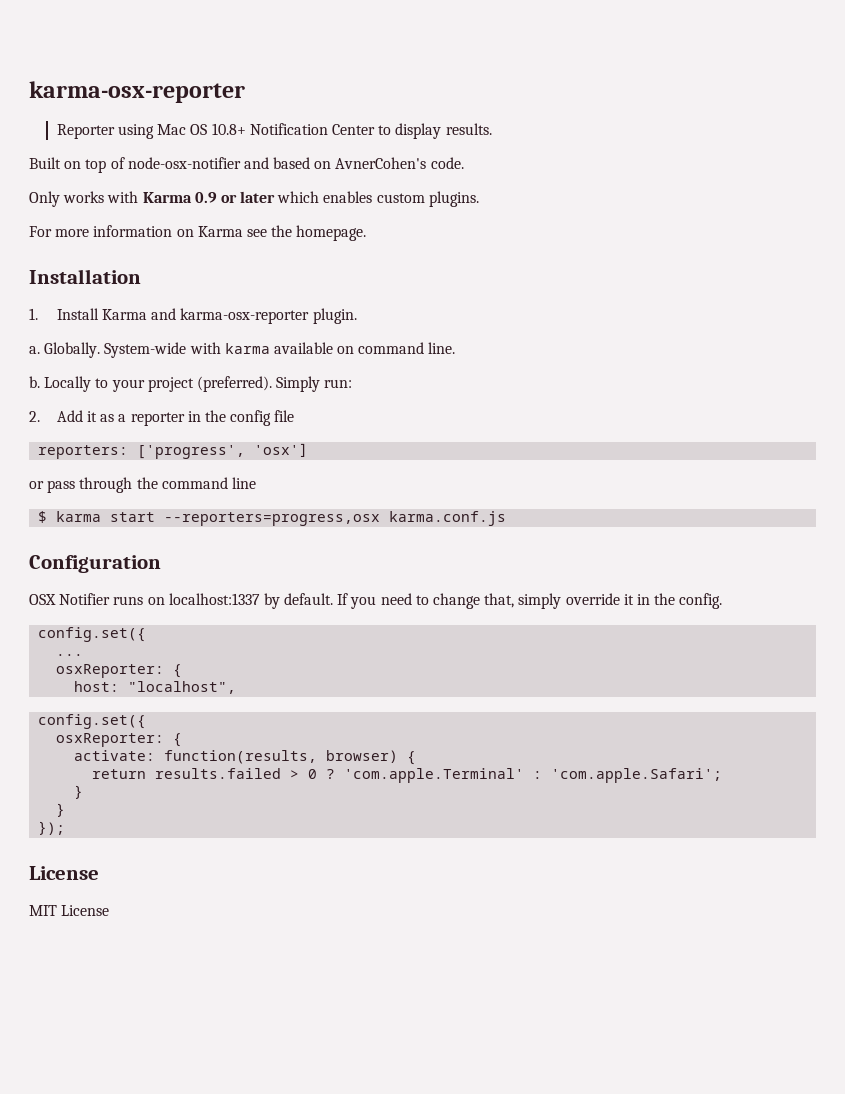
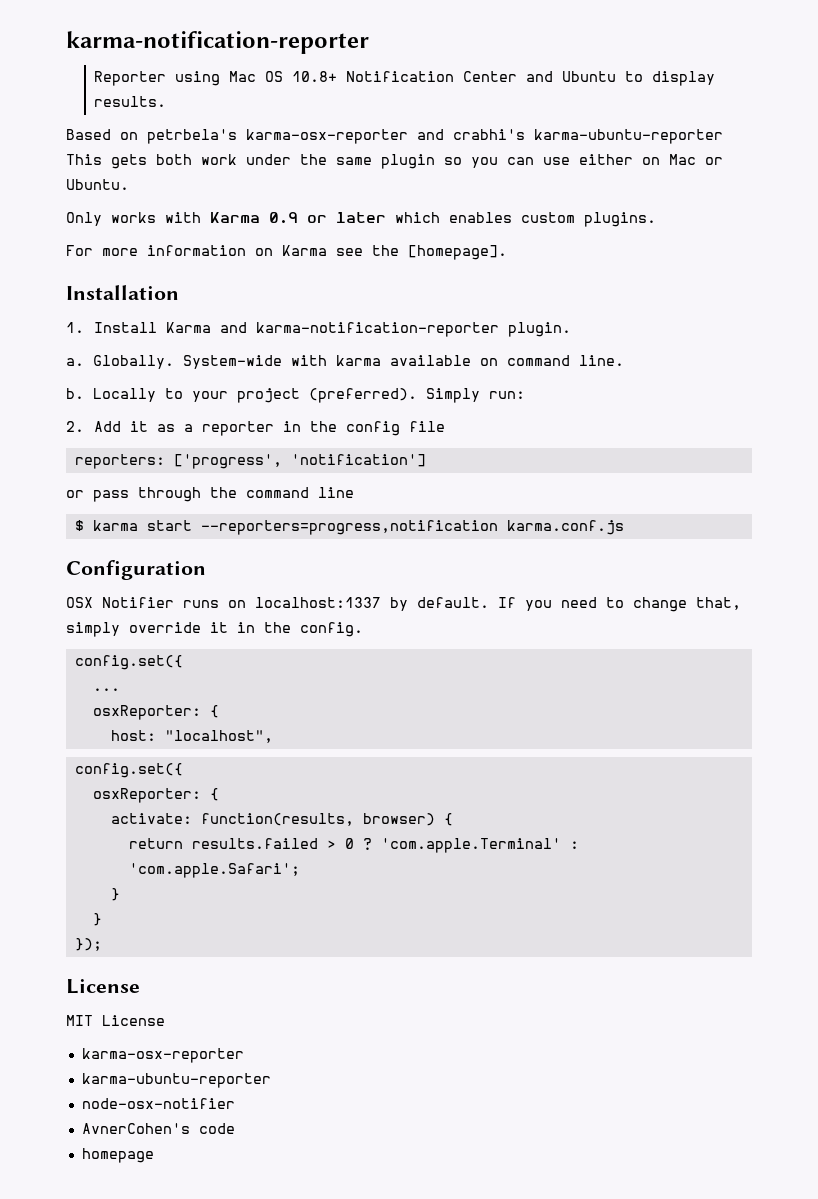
[29,81,245,103] karma-osx-reporter -> [66,31,369,54] karma-notification-reporter
(375, 129) none -> [525,71,616,82] and Ubuntu
[29,157,464,173] Built on top of node-osx-notifier and based on AvnerCohen's code. -> [66,129,723,144] [66,154,723,169] [66,179,129,190] Based on petrbela's karma-osx-reporter and crabhi's karma-ubuntu-reporter This gets both work under the same plugin so you can use either on Mac or Ubuntu.
[296,225,367,241] homepage. -> [408,245,507,260] [homepage].
[180,308,310,324] karma-osx-reporter -> [255,322,499,337] karma-notification-reporter
[254,443,309,457] 'osx'] -> [290,454,426,467] 'notification']
[164,512,381,526] --reporters=progress,osx -> [200,520,498,535] --reporters=progress,notification
(110, 910) none -> [81,1048,244,1063] [81,1073,271,1088] [81,1098,235,1109] [81,1123,235,1134] [81,1148,154,1163] // karma-osx-reporter // karma-ubuntu-reporter // node-osx-notifier // AvnerCohen's code // homepage

